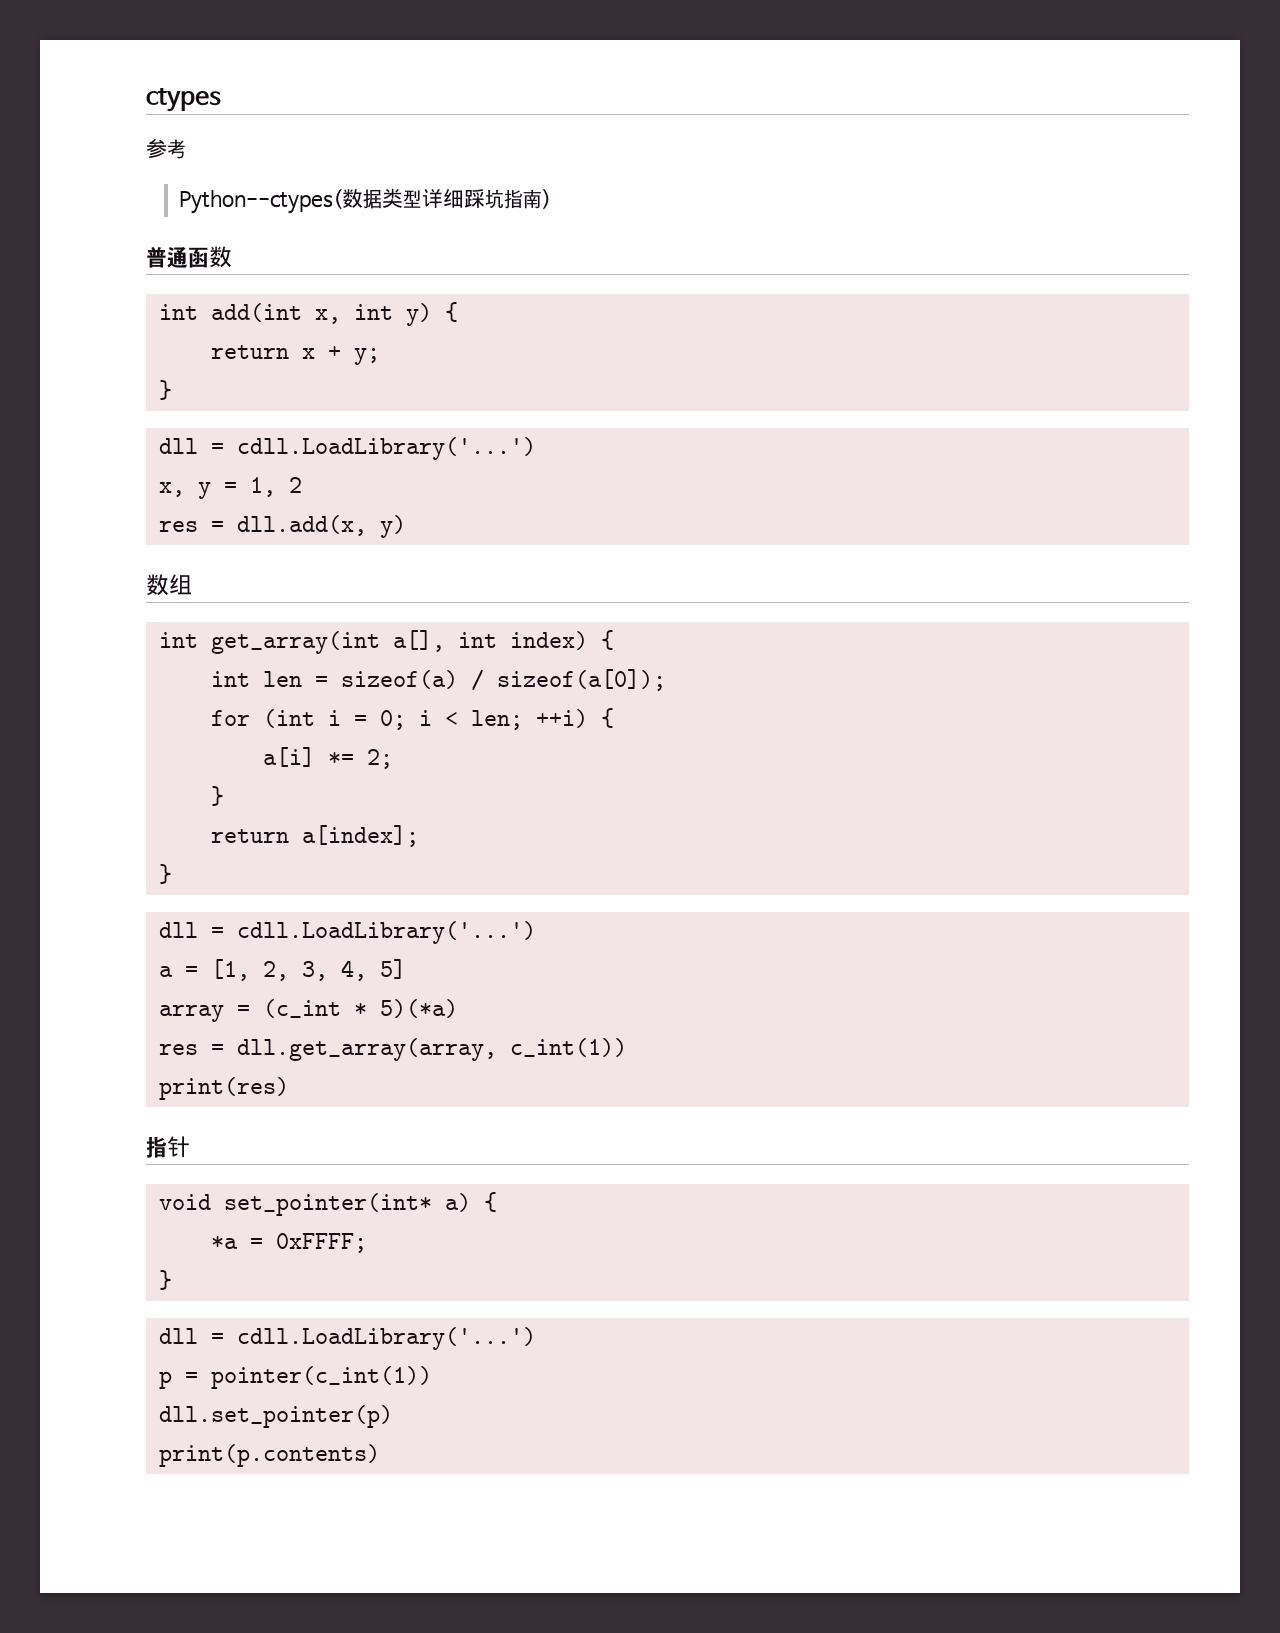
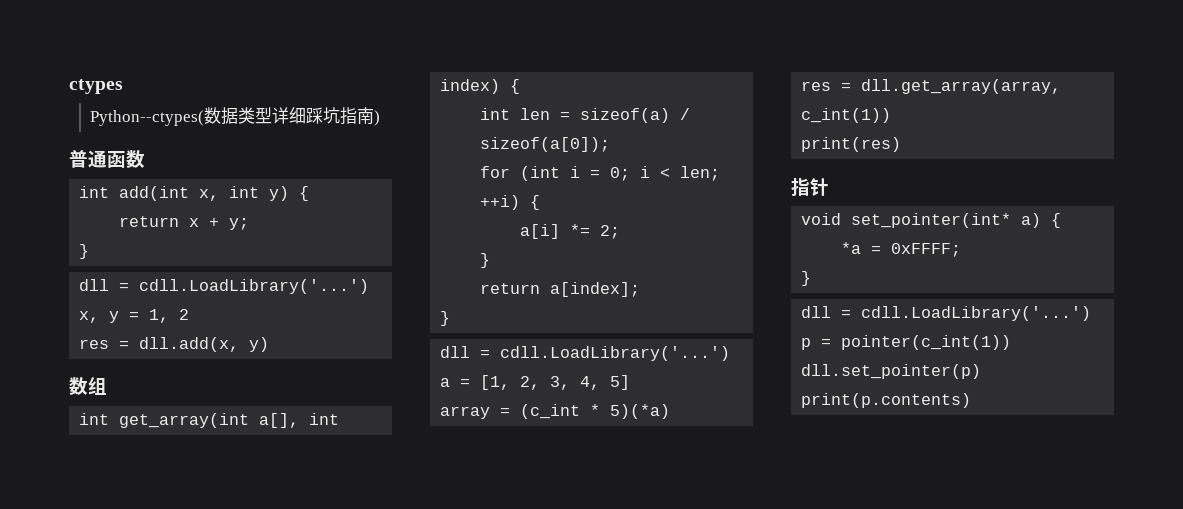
[146,138,186,159] // 参考 -> (123, 86) none

